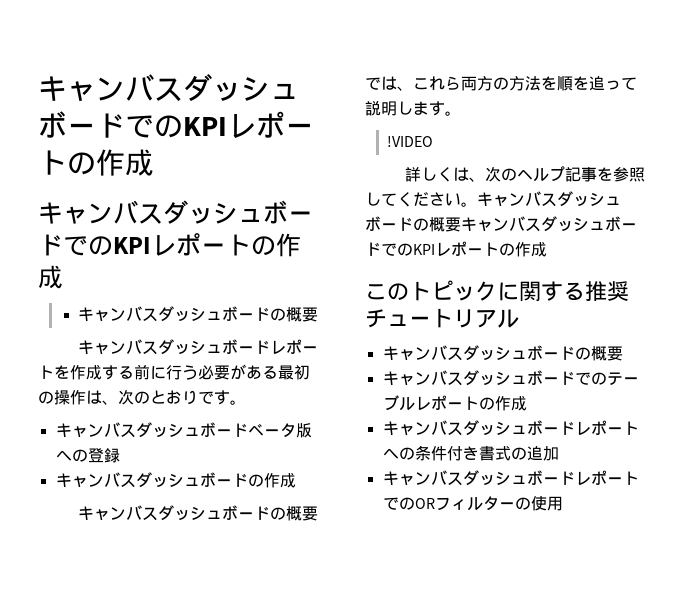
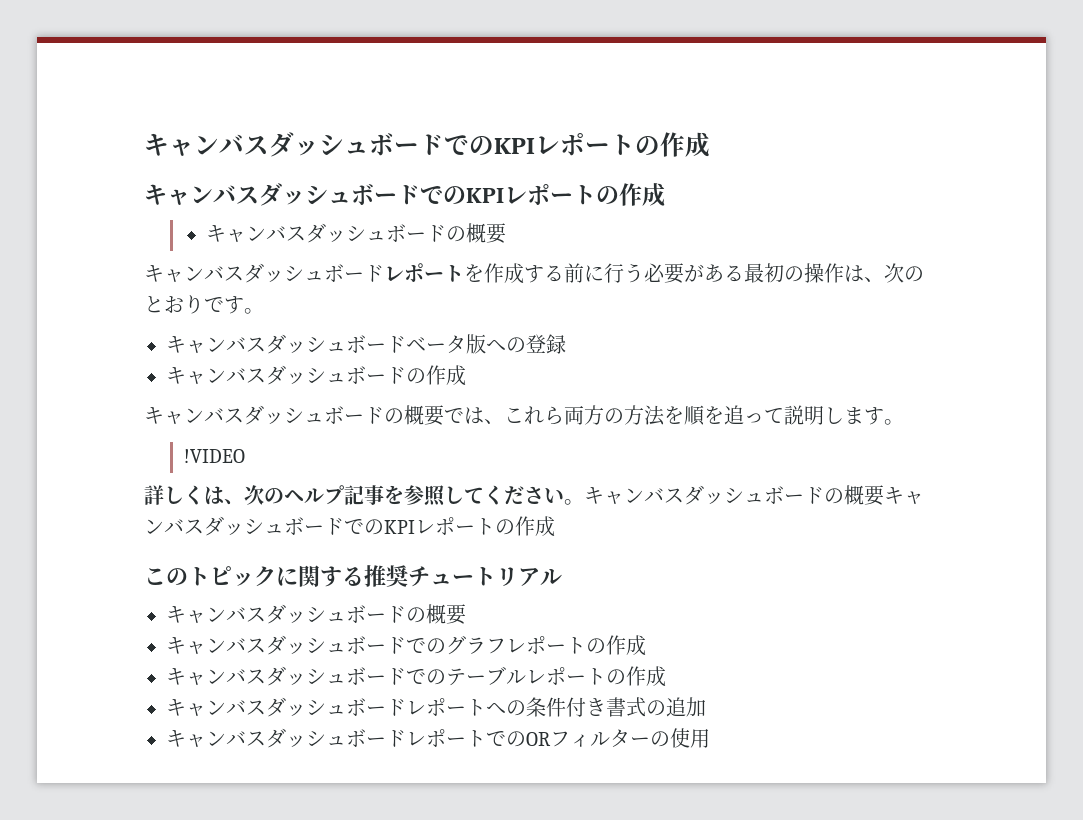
(623, 353) none -> [166,635,646,656] // キャンバスダッシュボードでのグラフレポートの作成

